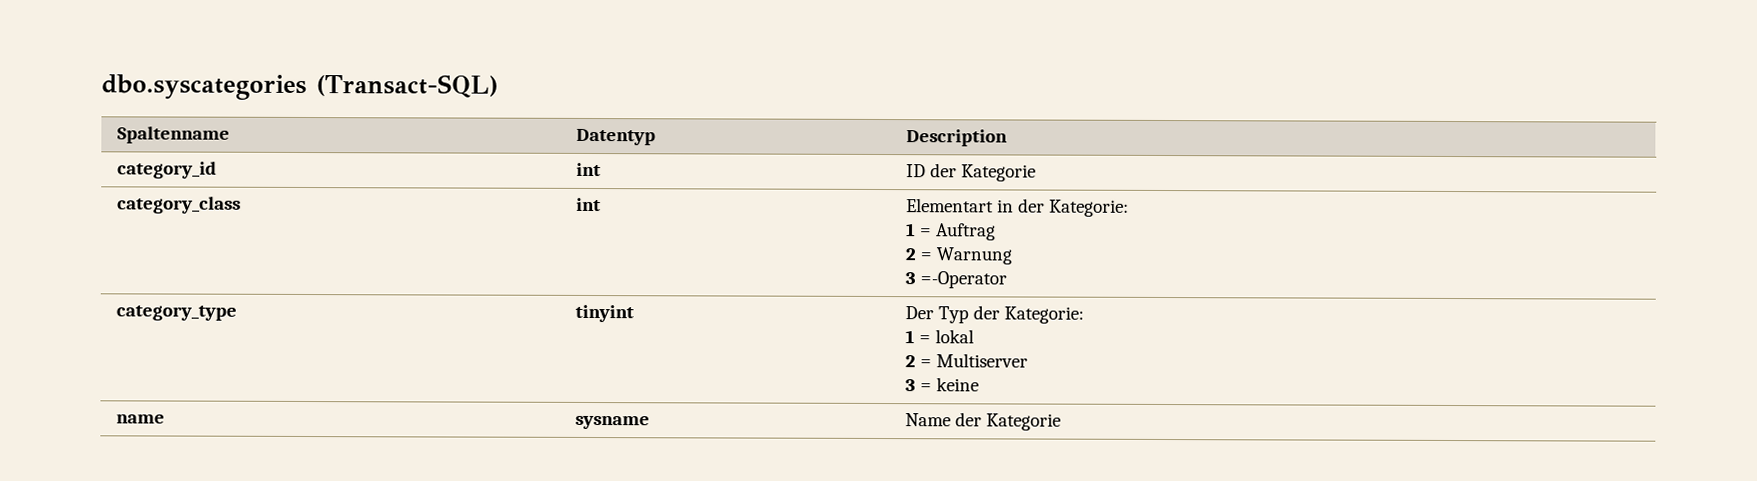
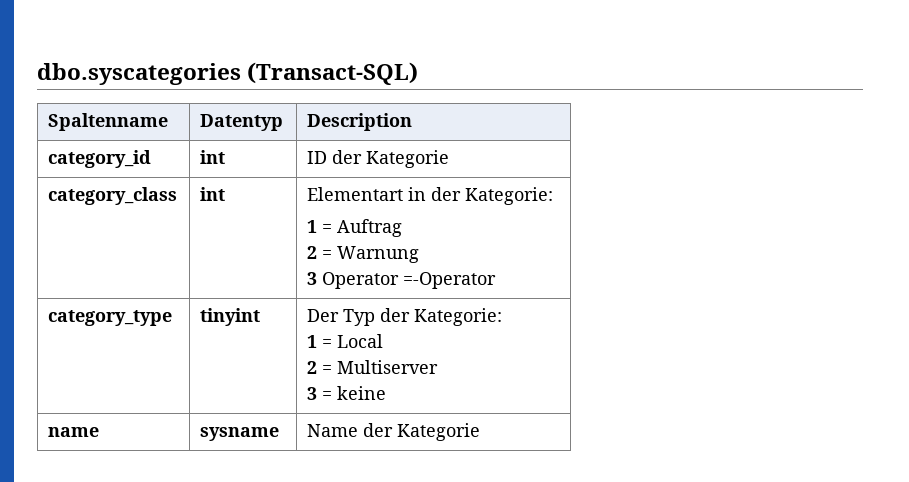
(917, 278) none -> [322,272,400,289] Operator
[935,329,975,344] lokal -> [337,334,384,348] Local

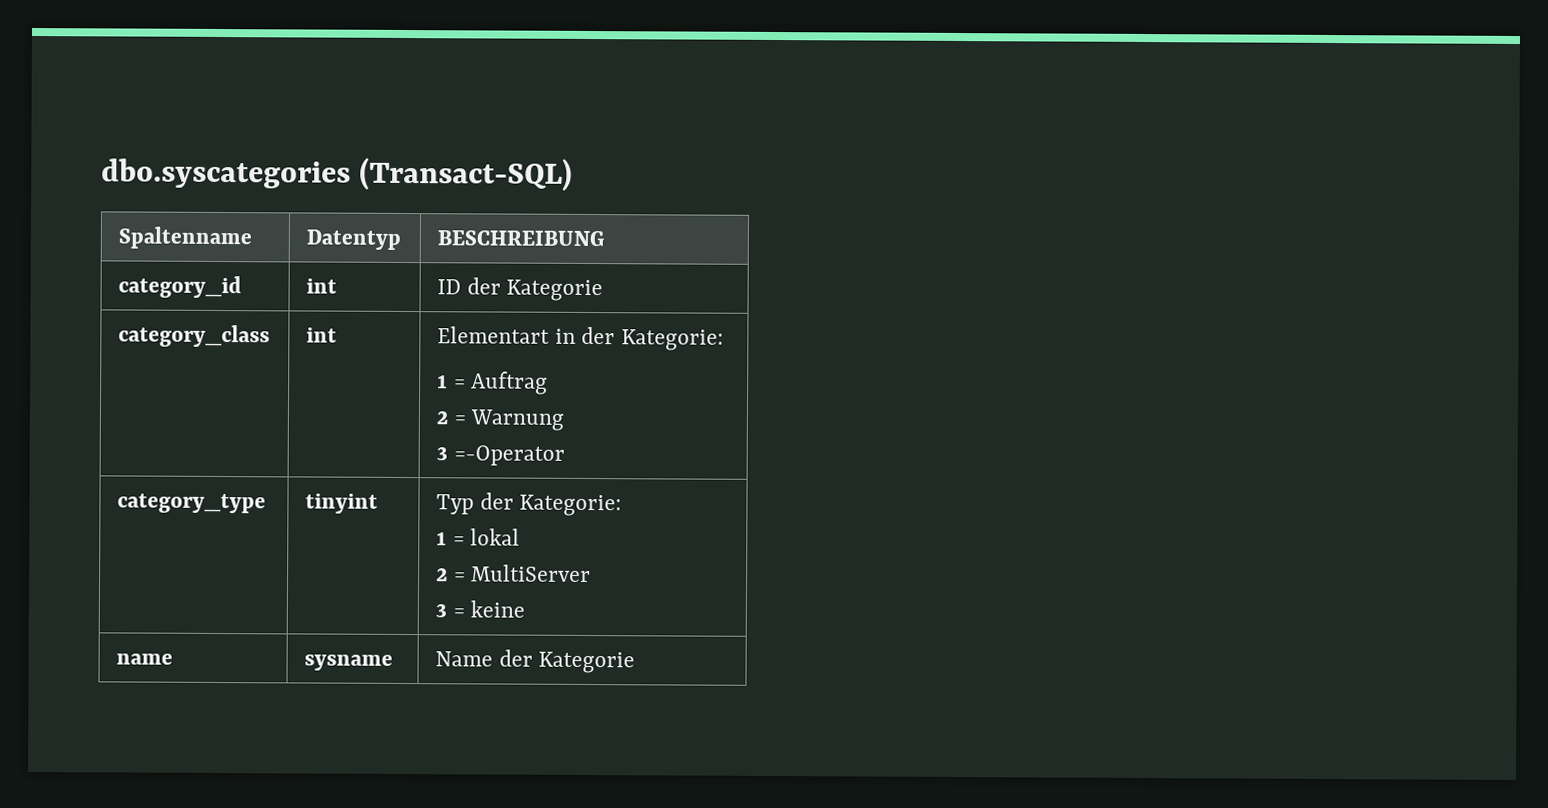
[307,113,413,131] Description -> [437,230,606,247] BESCHREIBUNG
[322,272,400,289] Operator -> (449, 453) none
[307,309,340,322] Der -> (379, 503) none
[337,334,384,348] [307,360,439,374] Local // 2 = Multiserver -> [470,528,521,546] [436,564,592,583] lokal // 2 = MultiServer

